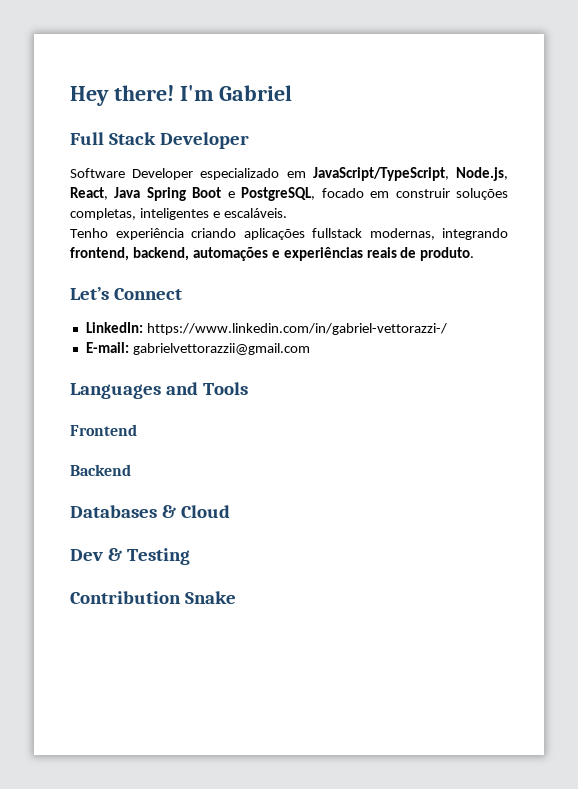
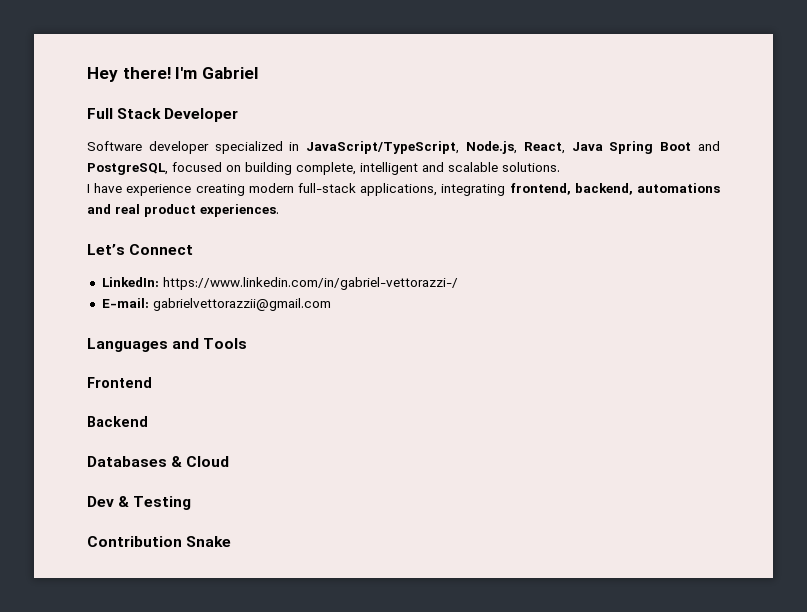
[132,168,306,180] Developer especializado em -> [148,141,300,154] developer specialized in
[227,187,509,201] [70,208,287,220] [70,228,508,240] [70,247,475,261] e PostgreSQL, focado em construir soluções completas, inteligentes e escaláveis. // Tenho experiência criando aplicações fullstack modernas, integrando frontend, backend, automações e experiências reais de produto. -> [698,141,720,151] [87,162,560,175] [87,183,720,196] [87,204,279,217] and PostgreSQL, focused on building complete, intelligent and scalable solutions. // I have experience creating modern full-stack applications, integrating frontend, backend, automations and real product experiences.

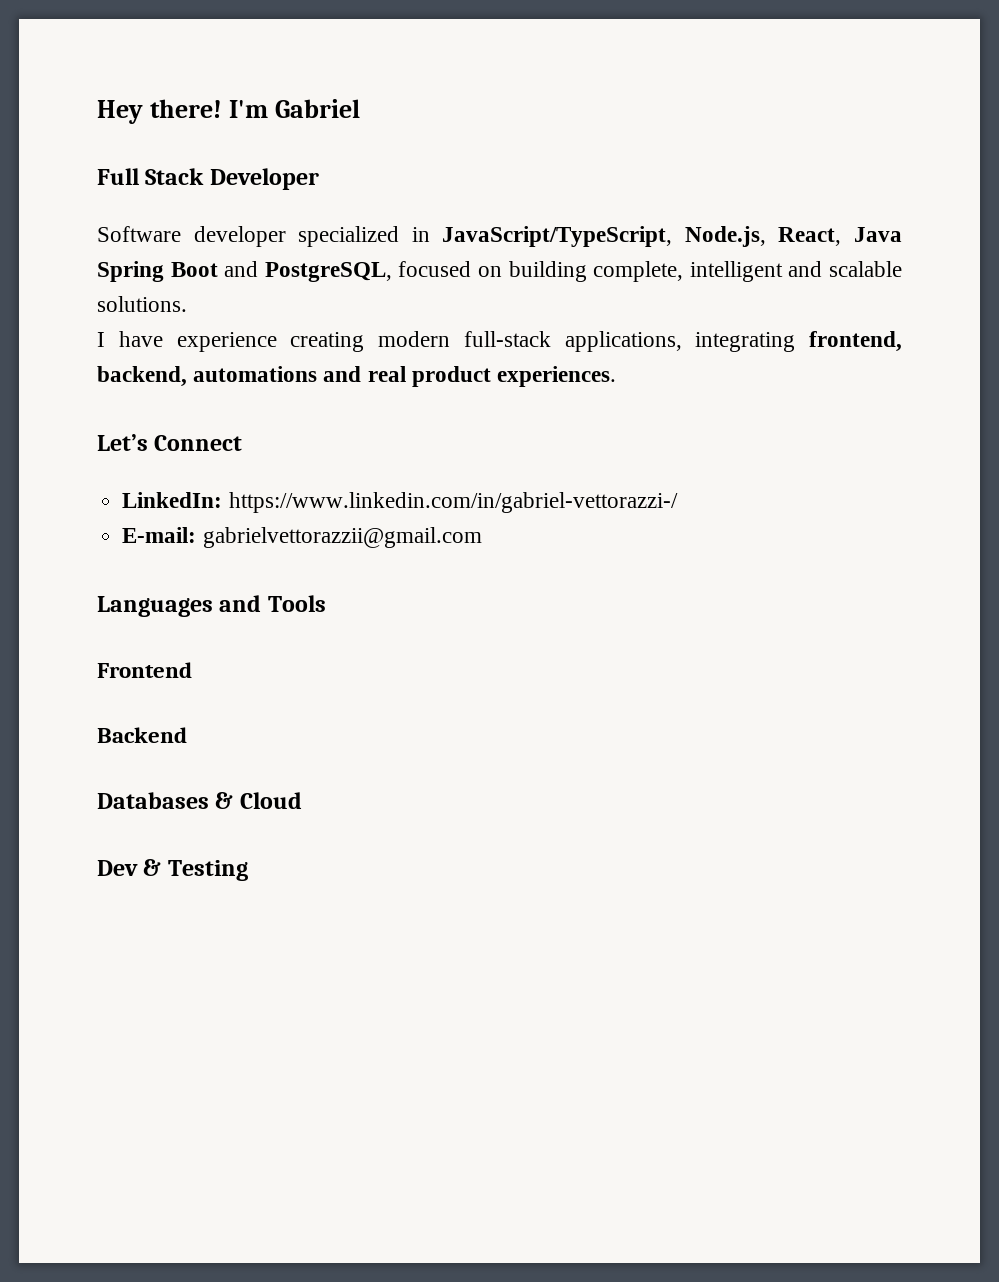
[87,536,232,547] // Contribution Snake -> (248, 870) none

